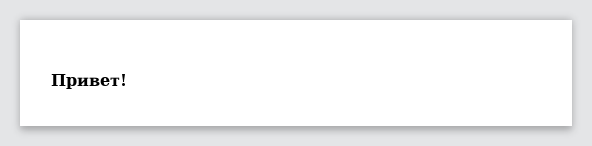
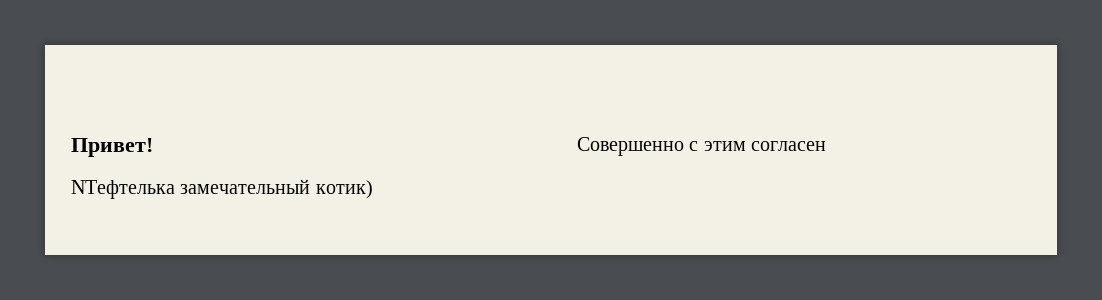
(127, 81) none -> [71,179,373,199] [577,137,827,156] // NТефтелька замечательный котик) // Совершенно с этим согласен

